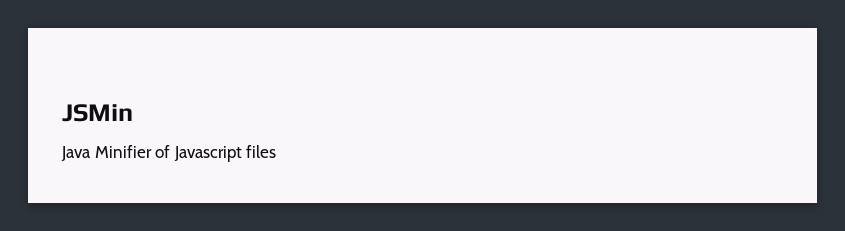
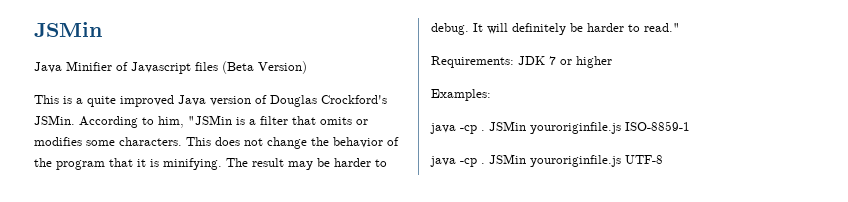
(277, 151) none -> [222,61,307,74] [34,95,387,107] [34,115,368,128] [34,137,399,149] [34,158,387,170] [431,23,680,35] [431,56,612,68] [431,89,491,101] [430,121,690,134] [430,154,663,167] (Beta Version) // This is a quite improved Java version of Douglas Crockford's JSMin. According to him, "JSMin is a filter that omits or modifies some characters. This does not change the behavior of the program that it is minifying. The result may be harder to debug. It will definitely be harder to read." // Requirements: JDK 7 or higher // Examples: // java -cp . JSMin youroriginfile.js ISO-8859-1 // java -cp . JSMin youroriginfile.js UTF-8

